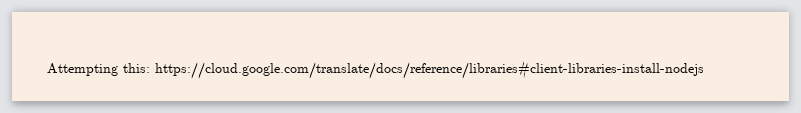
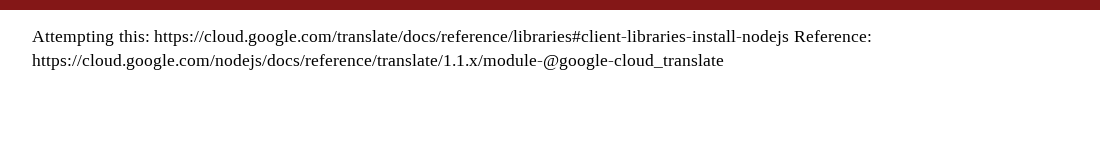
(704, 70) none -> [794,30,873,42] [32,54,724,70] Reference: https://cloud.google.com/nodejs/docs/reference/translate/1.1.x/module-@google-cloud_translate

